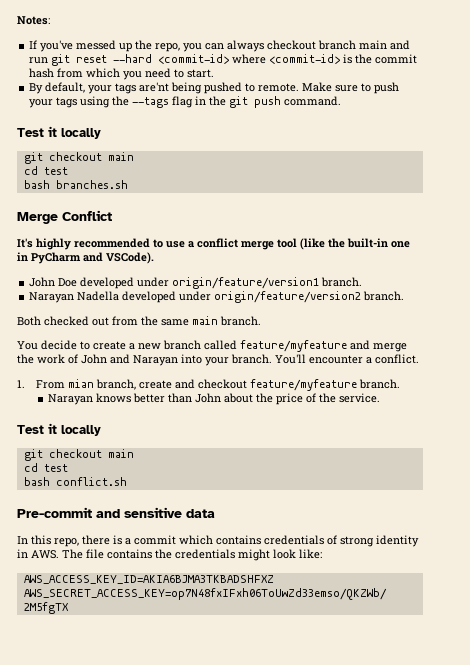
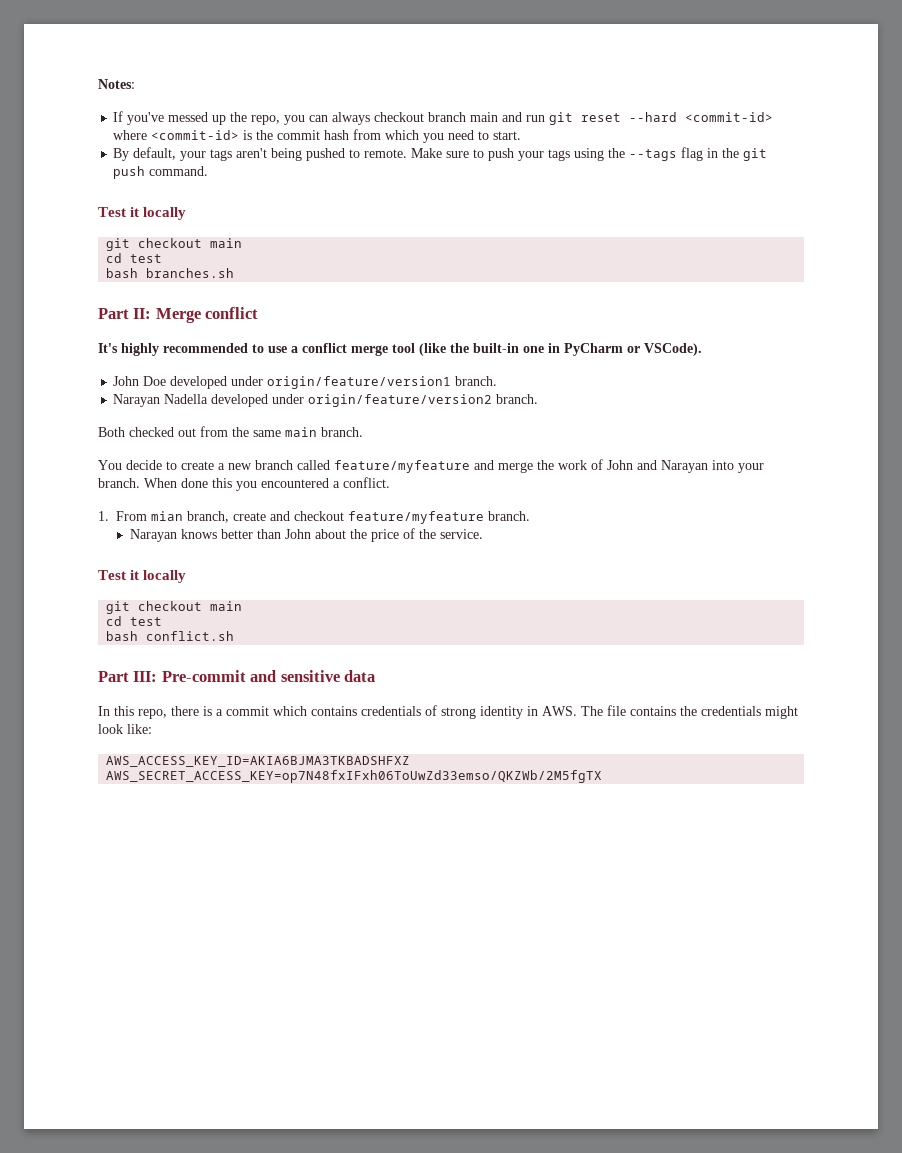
[139,82,170,92] are'nt -> [236,148,268,158] aren't
[17,210,112,224] Merge Conflict -> [98,307,259,323] Part II: Merge conflict
[83,252,103,262] and -> [627,346,640,353] or
[275,354,363,364] You'll encounter -> [144,478,329,491] When done this you encountered
(127, 481) none -> [98,671,158,682] Part III:

